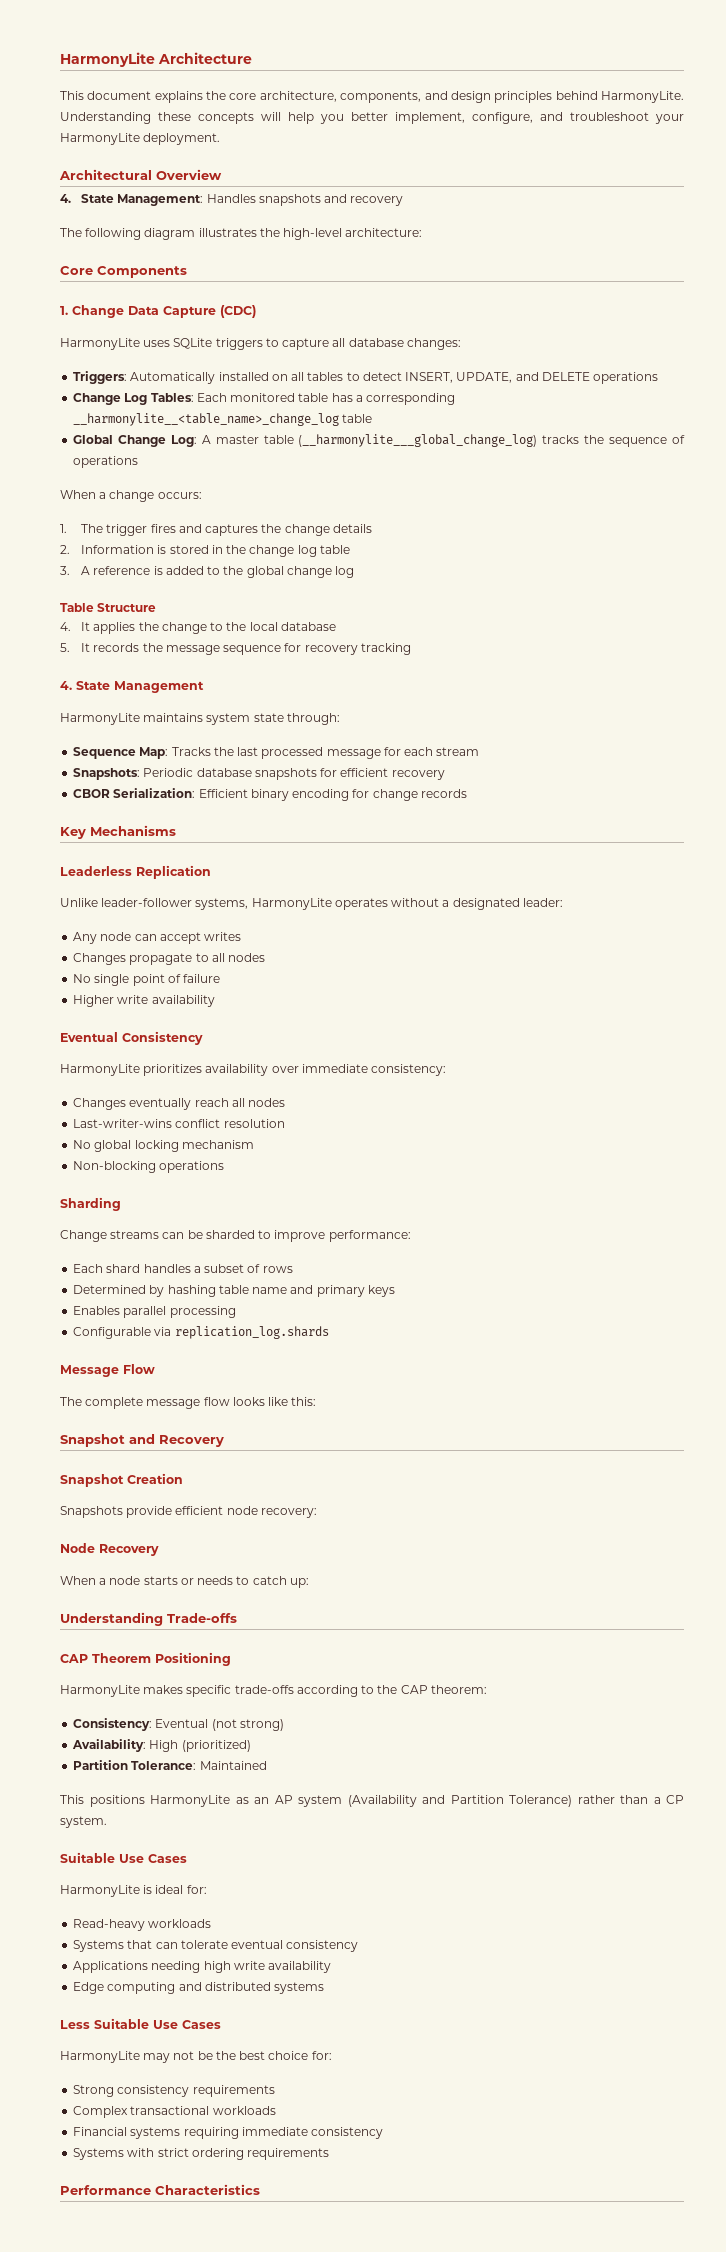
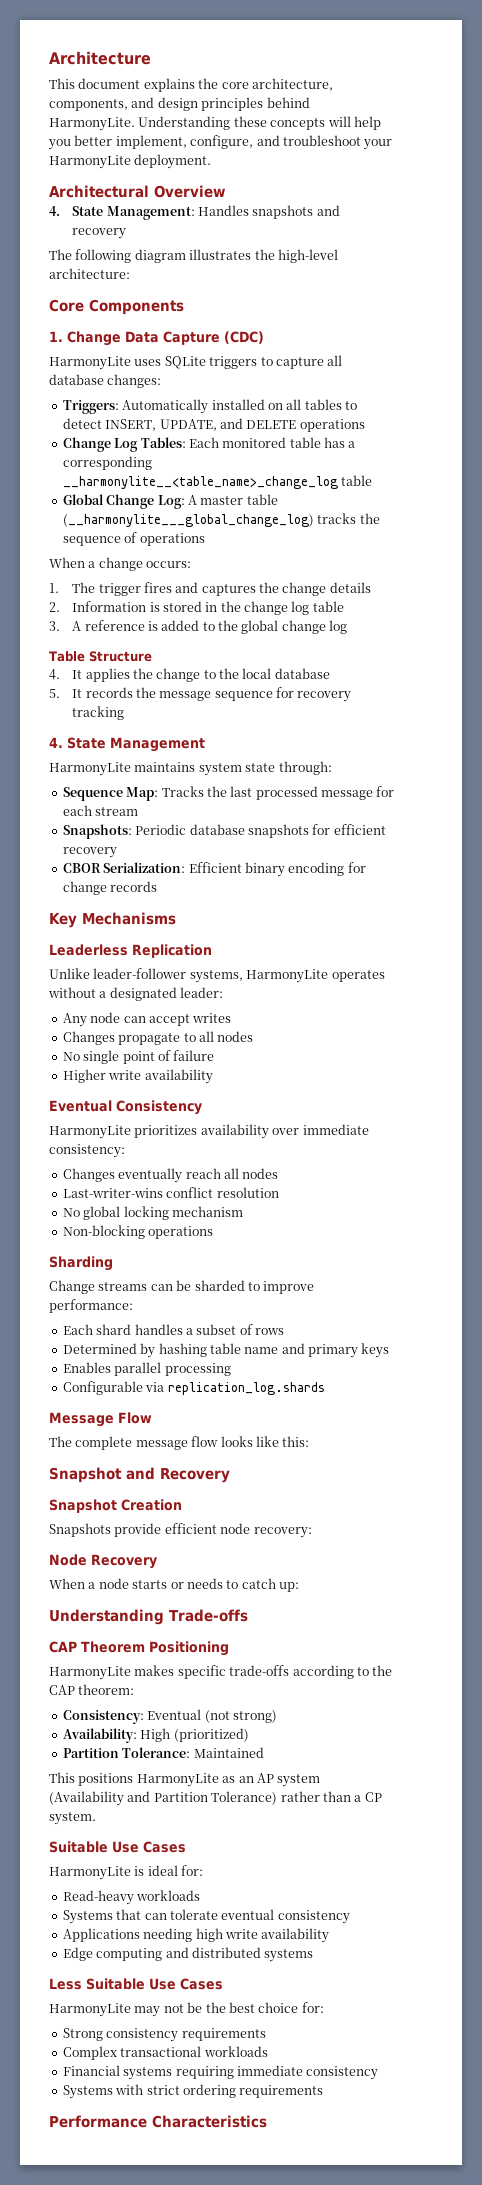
[60,52,155,67] HarmonyLite -> (49, 58) none

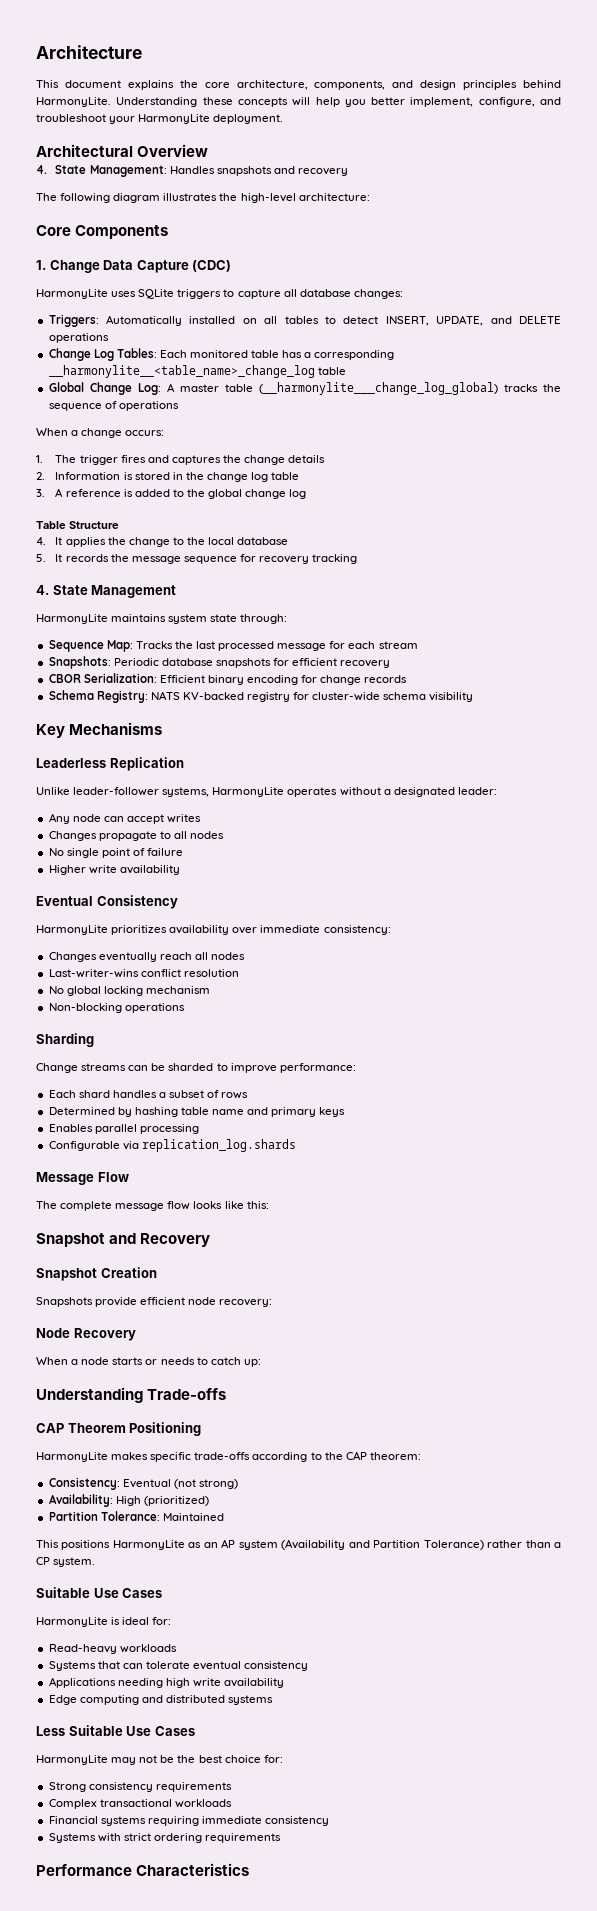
[62,514,314,527] (__harmonylite___global_change_log) -> [258,382,498,395] (__harmonylite___change_log_global)
(158, 886) none -> [48,690,474,703] // Schema Registry: NATS KV-backed registry for cluster-wide schema visibility

